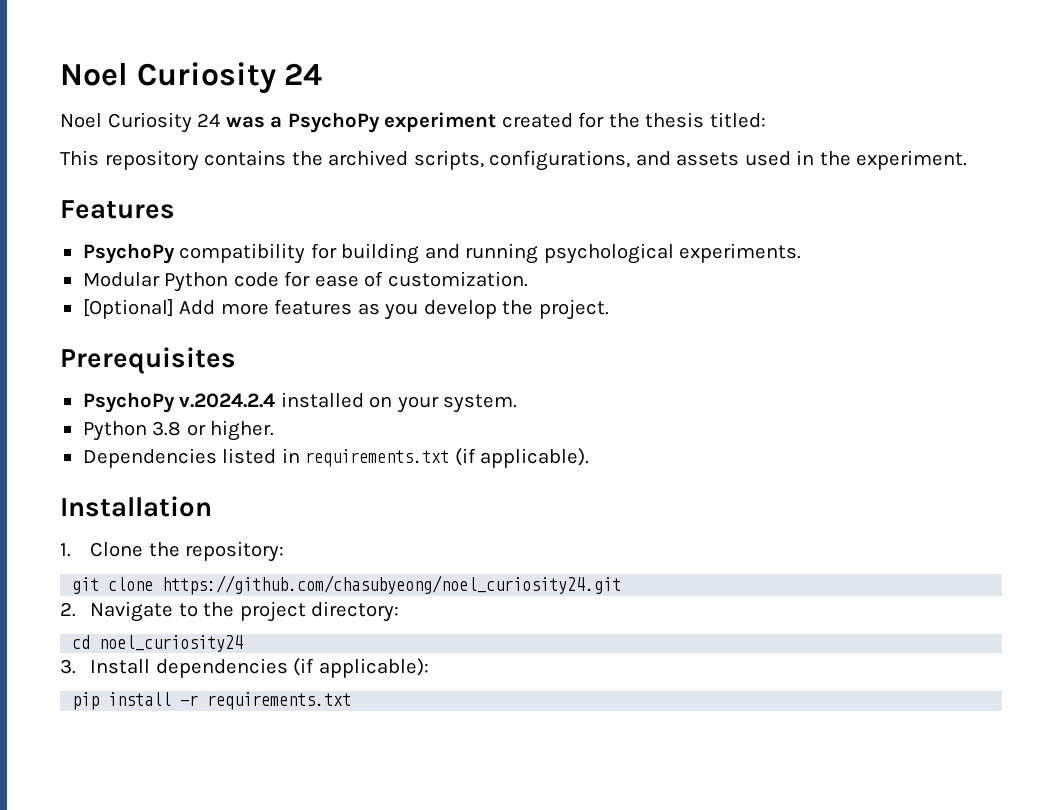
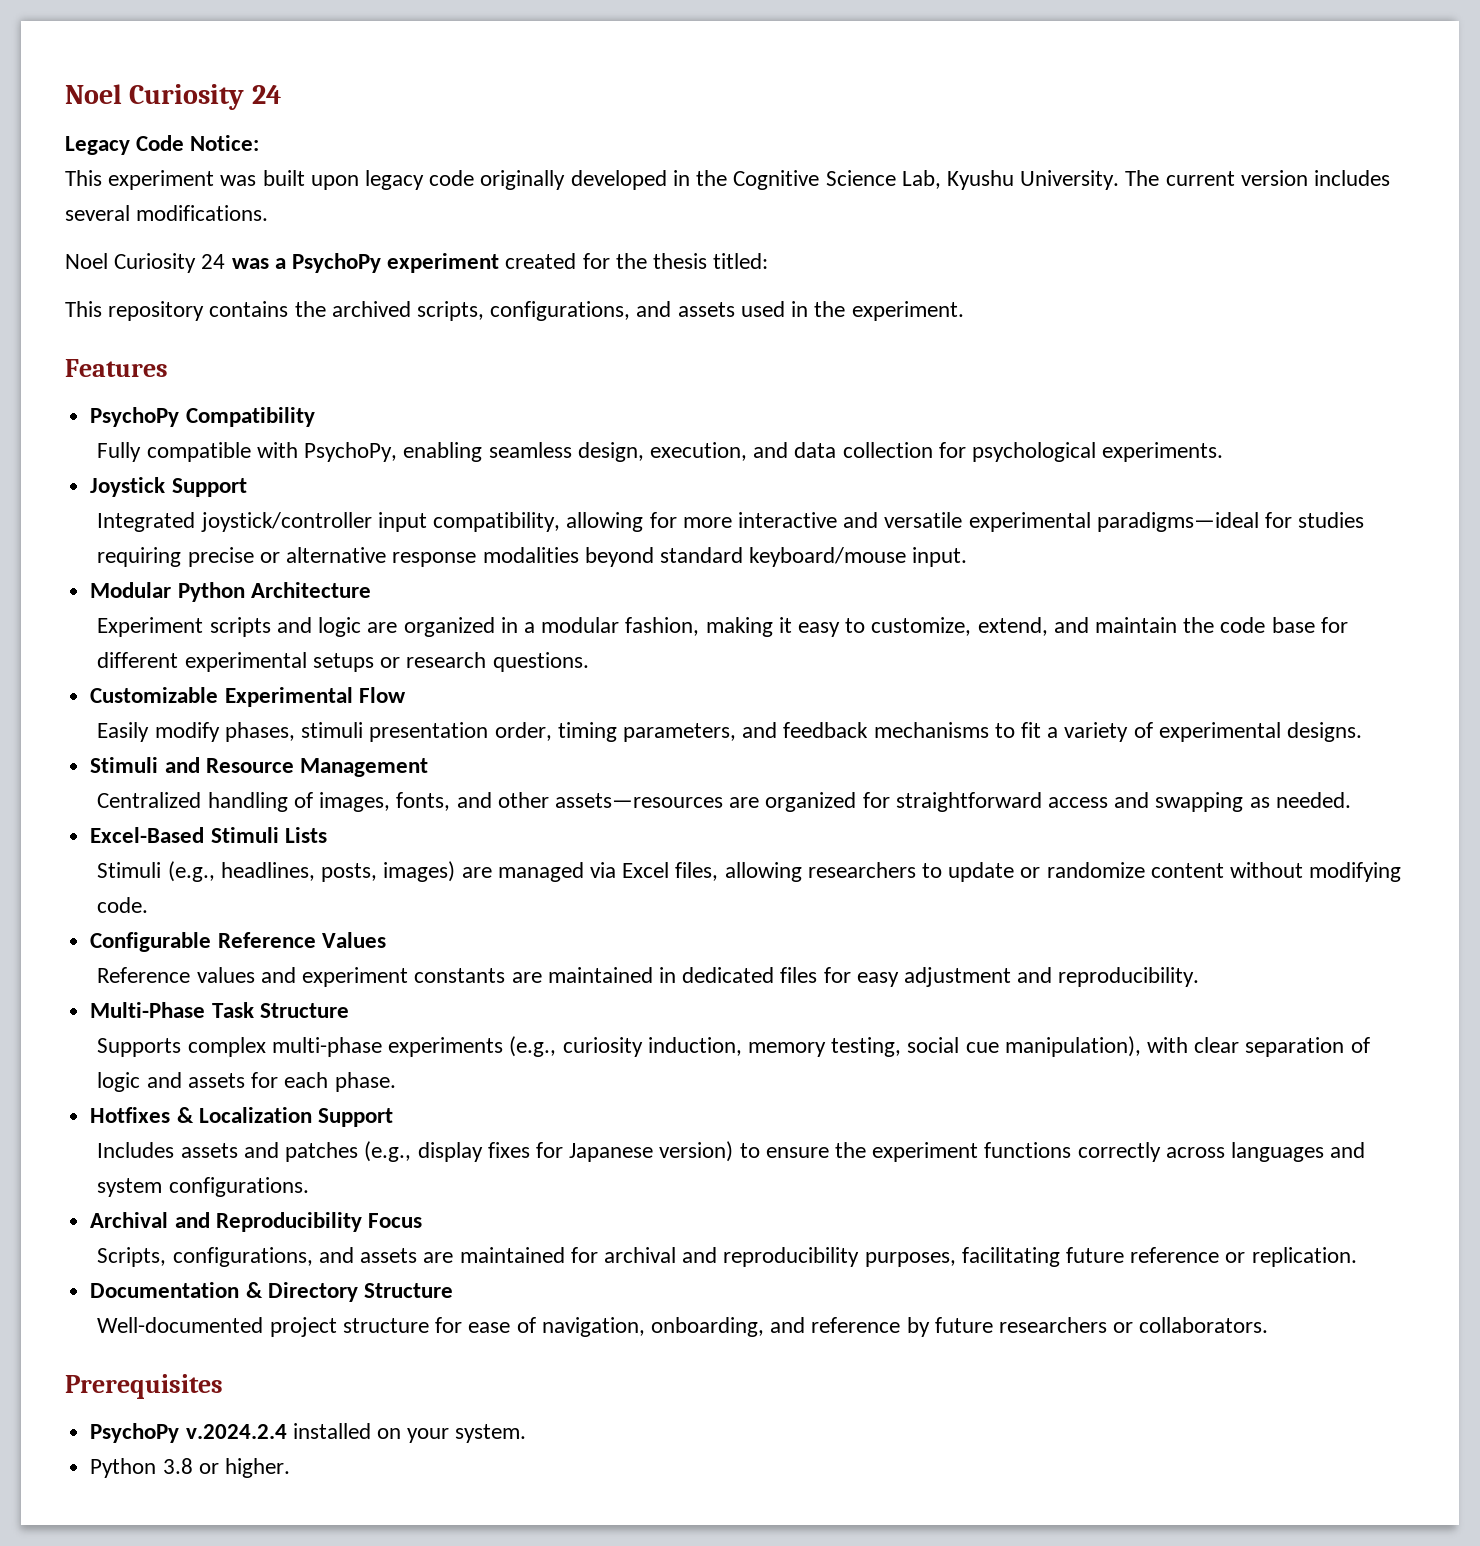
[60,62,323,94] Noel Curiosity 24 -> [65,84,281,110] [65,135,260,155] [65,170,1390,190] [65,205,269,221] Noel Curiosity 24 // Legacy Code Notice: // This experiment was built upon legacy code originally developed in the Cognitive Science Lab, Kyushu University. The current version includes several modifications.
[179,243,802,264] [82,271,528,292] [82,299,609,320] compatibility for building and running psychological experiments. // Modular Python code for ease of customization. // [Optional] Add more features as you develop the project. -> [185,407,315,427] [97,442,1224,462] [90,477,247,497] [97,512,1365,532] [97,547,968,567] [90,582,371,602] [97,617,1348,637] [97,652,589,672] [90,687,406,707] [97,722,1363,742] [90,757,428,777] [97,792,1351,812] [90,827,327,843] [97,861,1402,882] [97,897,149,913] [90,932,386,952] [97,967,1200,987] [90,1002,349,1018] [97,1036,1370,1057] [97,1072,396,1092] [90,1107,393,1127] [97,1141,1366,1162] [97,1177,309,1197] [90,1212,422,1232] [97,1247,1357,1267] [90,1282,453,1302] [97,1317,1269,1337] Compatibility // Fully compatible with PsychoPy, enabling seamless design, execution, and data collection for psychological experiments. // Joystick Support // Integrated joystick/controller input compatibility, allowing for more interactive and versatile experimental paradigms—ideal for studies requiring precise or alternative response modalities beyond standard keyboard/mouse input. // Modular Python Architecture // Experiment scripts and logic are organized in a modular fashion, making it easy to customize, extend, and maintain the code base for different experimental setups or research questions. // Customizable Experimental Flow // Easily modify phases, stimuli presentation order, timing parameters, and feedback mechanisms to fit a variety of experimental designs. // Stimuli and Resource Management // Centralized handling of images, fonts, and other assets—resources are organized for straightforward access and swapping as needed. // Excel-Based Stimuli Lists // Stimuli (e.g., headlines, posts, images) are managed via Excel files, allowing researchers to update or randomize content without modifying code. // Configurable Reference Values // Reference values and experiment constants are maintained in dedicated files for easy adjustment and reproducibility. // Multi-Phase Task Structure // Supports complex multi-phase experiments (e.g., curiosity induction, memory testing, social cue manipulation), with clear separation of logic and assets for each phase. // Hotfixes & Localization Support // Includes assets and patches (e.g., display fixes for Japanese version) to ensure the experiment functions correctly across languages and system configurations. // Archival and Reproducibility Focus // Scripts, configurations, and assets are maintained for archival and reproducibility purposes, facilitating future reference or replication. // Documentation & Directory Structure // Well-documented project structure for ease of navigation, onboarding, and reference by future researchers or collaborators.
[82,448,590,468] [60,496,212,517] [60,541,285,562] [72,575,622,595] [60,601,400,622] [72,635,244,652] [60,658,429,678] [72,692,352,710] // Dependencies listed in requirements.txt (if applicable). // Installation // 1. Clone the repository: // git clone https://github.com/chasubyeong/noel_curiosity24.git // 2. Navigate to the project directory: // cd noel_curiosity24 // 3. Install dependencies (if applicable): // pip install -r requirements.txt -> (290, 1468) none

